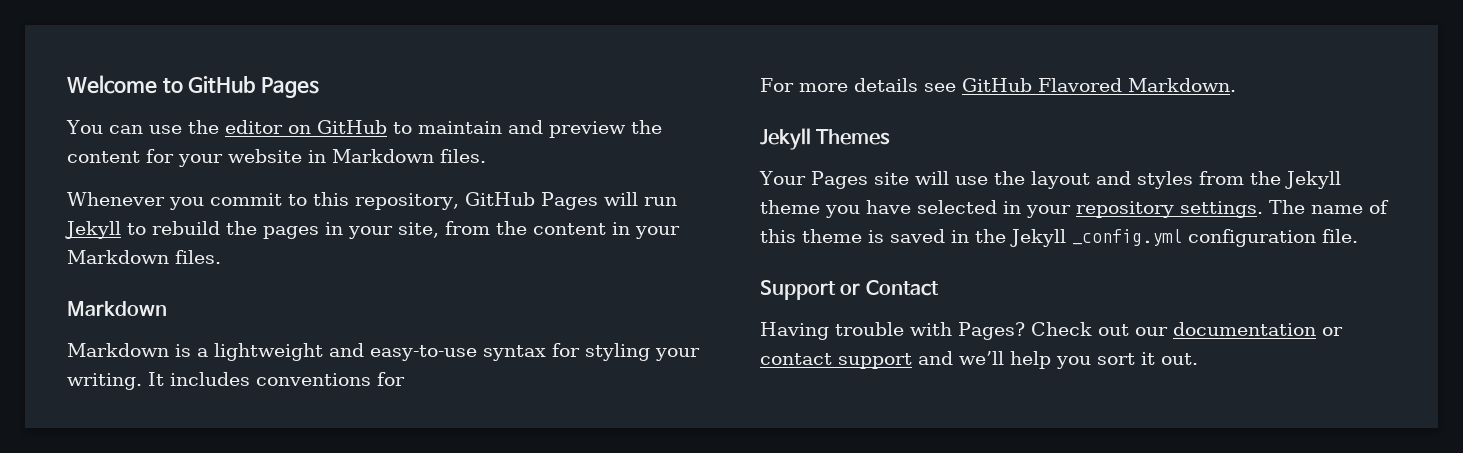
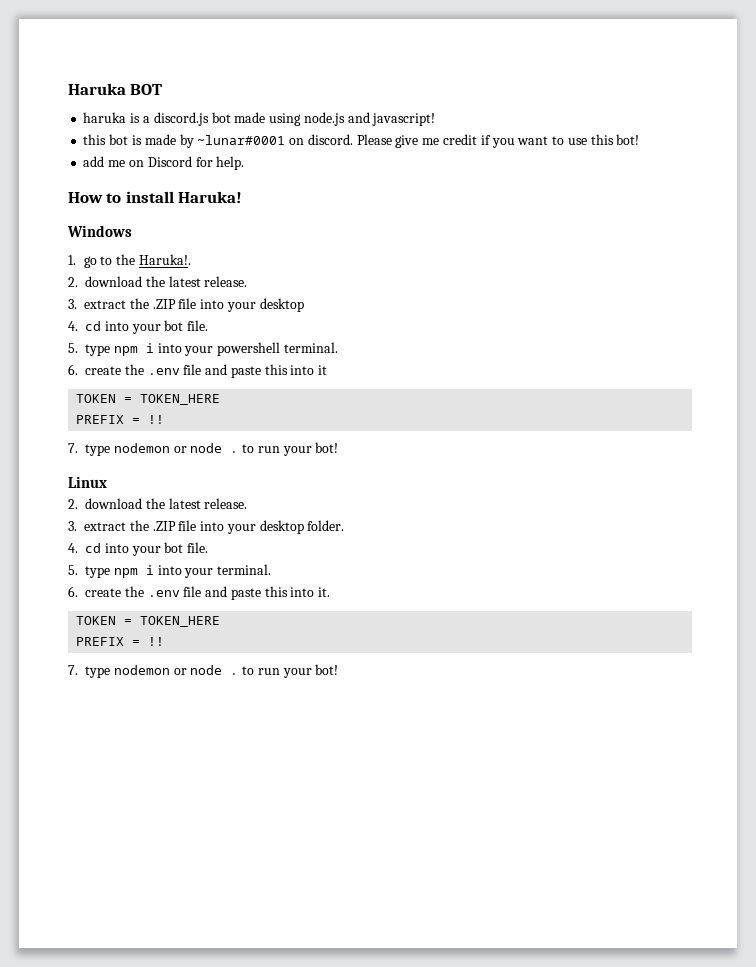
[67,75,319,98] [66,120,662,138] [67,149,486,167] [67,192,677,210] [65,221,680,239] [67,250,221,264] [67,301,167,316] [67,343,700,361] [67,372,405,390] [760,78,1236,92] [760,128,891,150] [759,171,1341,189] [760,200,1389,218] [760,229,1358,247] [760,280,939,300] [760,322,1343,340] [760,351,1198,369] Welcome to GitHub Pages // You can use the editor on GitHub to maintain and preview the content for your website in Markdown files. // Whenever you commit to this repository, GitHub Pages will run Jekyll to rebuild the pages in your site, from the content in your Markdown files. // Markdown // Markdown is a lightweight and easy-to-use syntax for styling your writing. It includes conventions for // For more details see GitHub Flavored Markdown. // Jekyll Themes // Your Pages site will use the layout and styles from the Jekyll theme you have selected in your repository settings. The name of this theme is saved in the Jekyll _config.yml configuration file. // Support or Contact // Having trouble with Pages? Check out our documentation or contact support and we’ll help you sort it out. -> [68,83,163,95] [83,112,436,126] [83,134,640,148] [83,156,245,170] [68,191,243,203] [67,225,132,237] [68,254,191,268] [68,276,248,287] [68,298,304,312] [68,320,209,334] [68,342,338,356] [68,364,328,378] [76,394,221,405] [76,415,165,424] [68,442,339,456] [68,476,107,488] [68,498,248,509] [68,520,345,534] [68,542,209,556] [68,564,272,578] [68,586,331,600] [76,616,221,627] [76,637,165,646] [68,664,339,678] Haruka BOT // haruka is a discord.js bot made using node.js and javascript! // this bot is made by ~lunar#0001 on discord. Please give me credit if you want to use this bot! // add me on Discord for help. // How to install Haruka! // Windows // 1. go to the Haruka!. // 2. download the latest release. // 3. extract the .ZIP file into your desktop // 4. cd into your bot file. // 5. type npm i into your powershell terminal. // 6. create the .env file and paste this into it // TOKEN = TOKEN_HERE // PREFIX = !! // 7. type nodemon or node . to run your bot! // Linux // 2. download the latest release. // 3. extract the .ZIP file into your desktop folder. // 4. cd into your bot file. // 5. type npm i into your terminal. // 6. create the .env file and paste this into it. // TOKEN = TOKEN_HERE // PREFIX = !! // 7. type nodemon or node . to run your bot!

